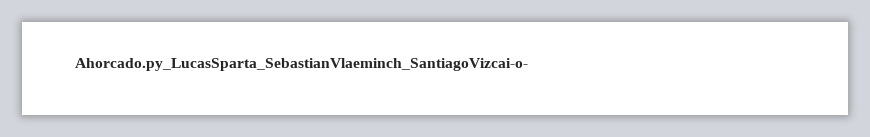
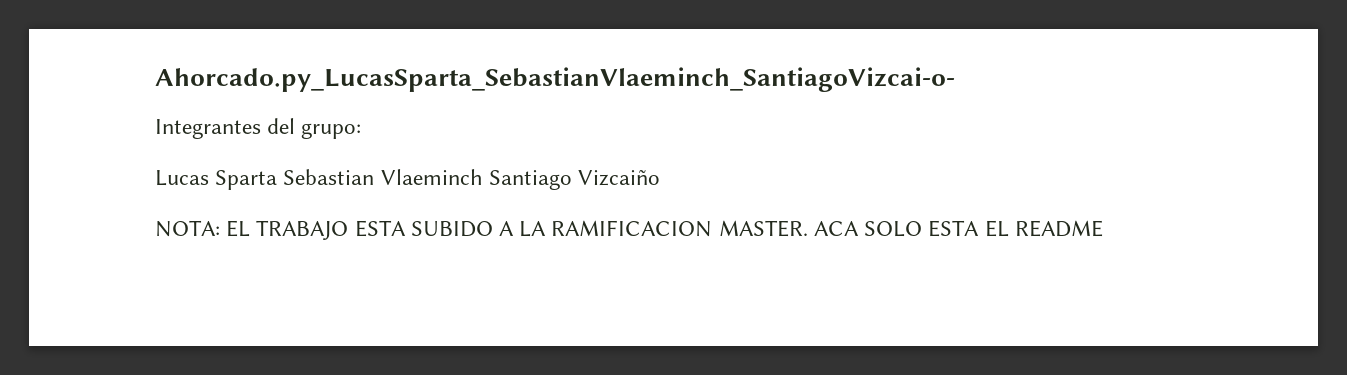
(528, 64) none -> [155,118,362,139] [155,169,661,190] [155,220,1103,240] // Integrantes del grupo: // Lucas Sparta Sebastian Vlaeminch Santiago Vizcaiño // NOTA: EL TRABAJO ESTA SUBIDO A LA RAMIFICACION MASTER. ACA SOLO ESTA EL README

